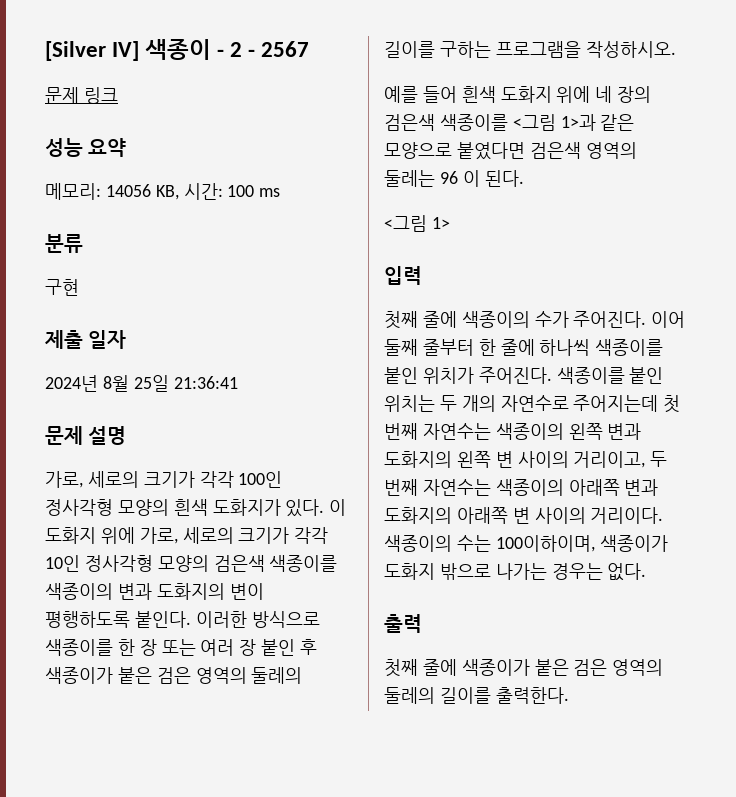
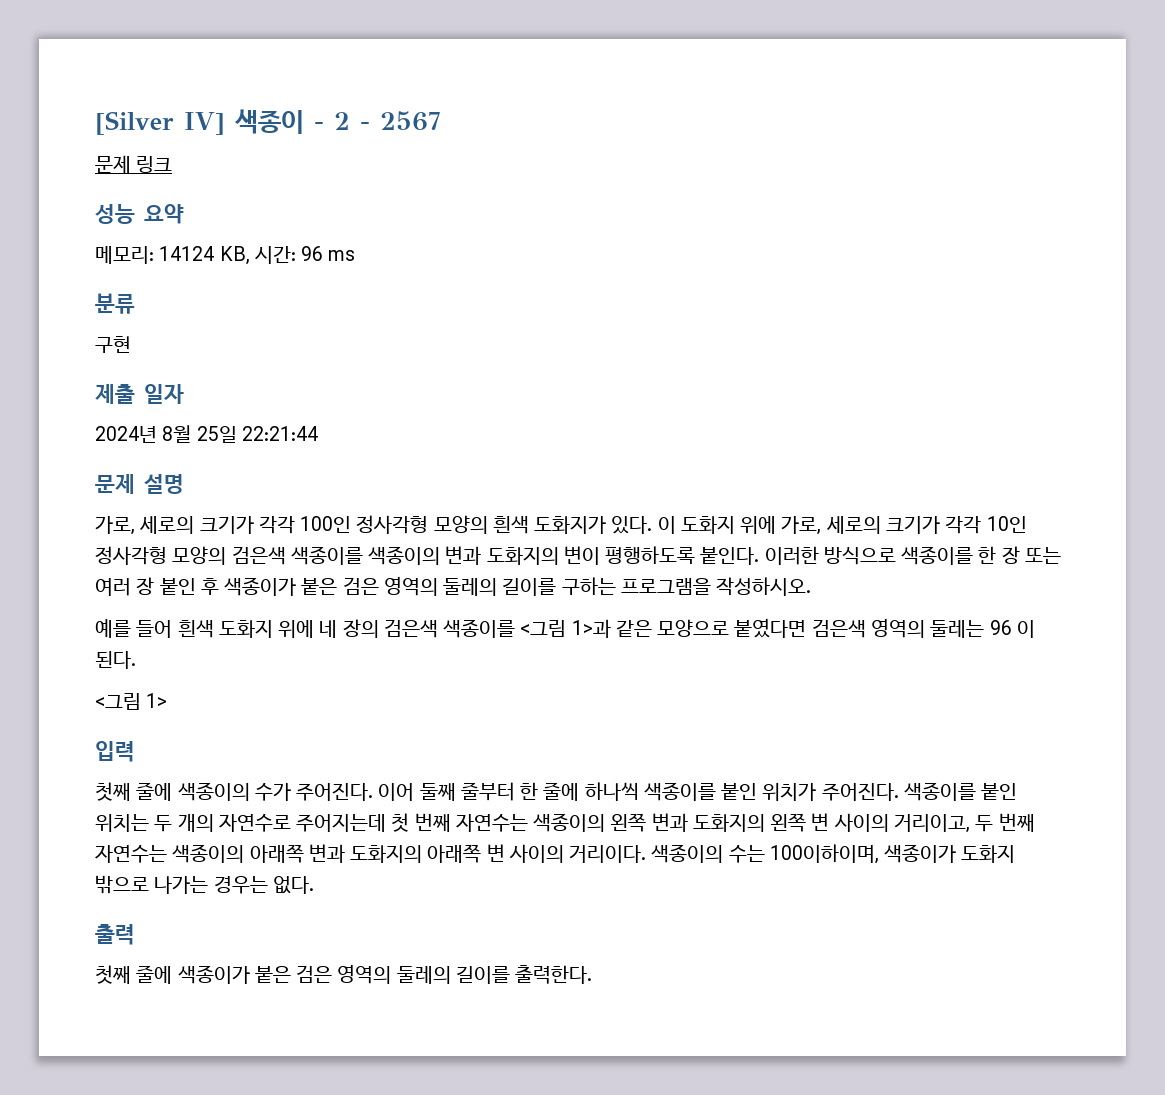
[105,184,151,197] 14056 -> [159,246,215,261] 14124
[227,185,255,197] 100 -> [301,246,324,261] 96
[173,376,238,389] 21:36:41 -> [241,426,318,441] 22:21:44

